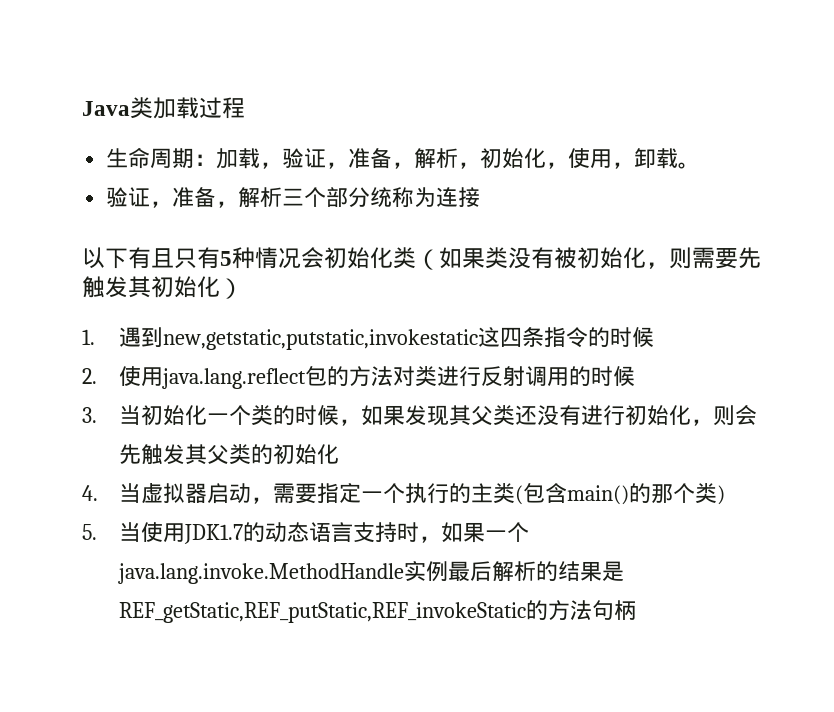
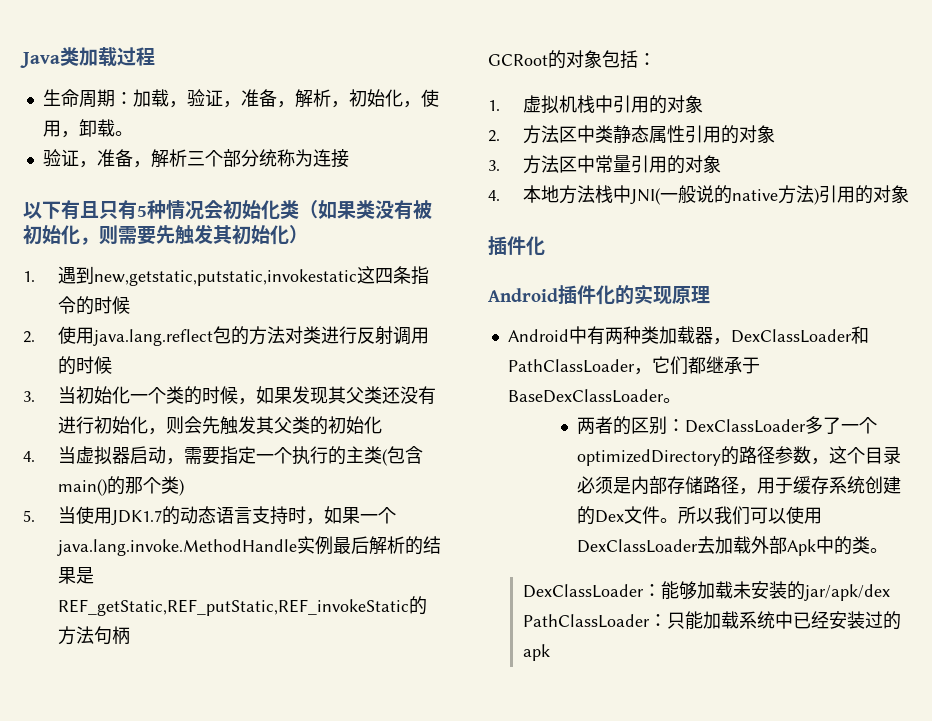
(637, 610) none -> [488,50,656,69] [488,95,703,114] [488,125,775,144] [488,155,721,174] [488,185,909,205] [488,236,545,256] [488,284,710,305] [507,326,869,345] [507,356,760,375] [507,389,681,403] [576,416,877,435] [576,446,901,466] [576,476,901,495] [576,506,822,525] [576,536,888,556] [522,581,890,601] [522,611,901,630] [522,644,550,661] // GCRoot的对象包括： // 1.虚拟机栈中引用的对象 // 2.方法区中类静态属性引用的对象 // 3.方法区中常量引用的对象 // 4.本地方法栈中JNI(一般说的native方法)引用的对象 // 插件化 // Android插件化的实现原理 // Android中有两种类加载器，DexClassLoader和PathClassLoader，它们都继承于BaseDexClassLoader。 // 两者的区别：DexClassLoader多了一个optimizedDirectory的路径参数，这个目录必须是内部存储路径，用于缓存系统创建的Dex文件。所以我们可以使用DexClassLoader去加载外部Apk中的类。 // DexClassLoader：能够加载未安装的jar/apk/dex PathClassLoader：只能加载系统中已经安装过的apk

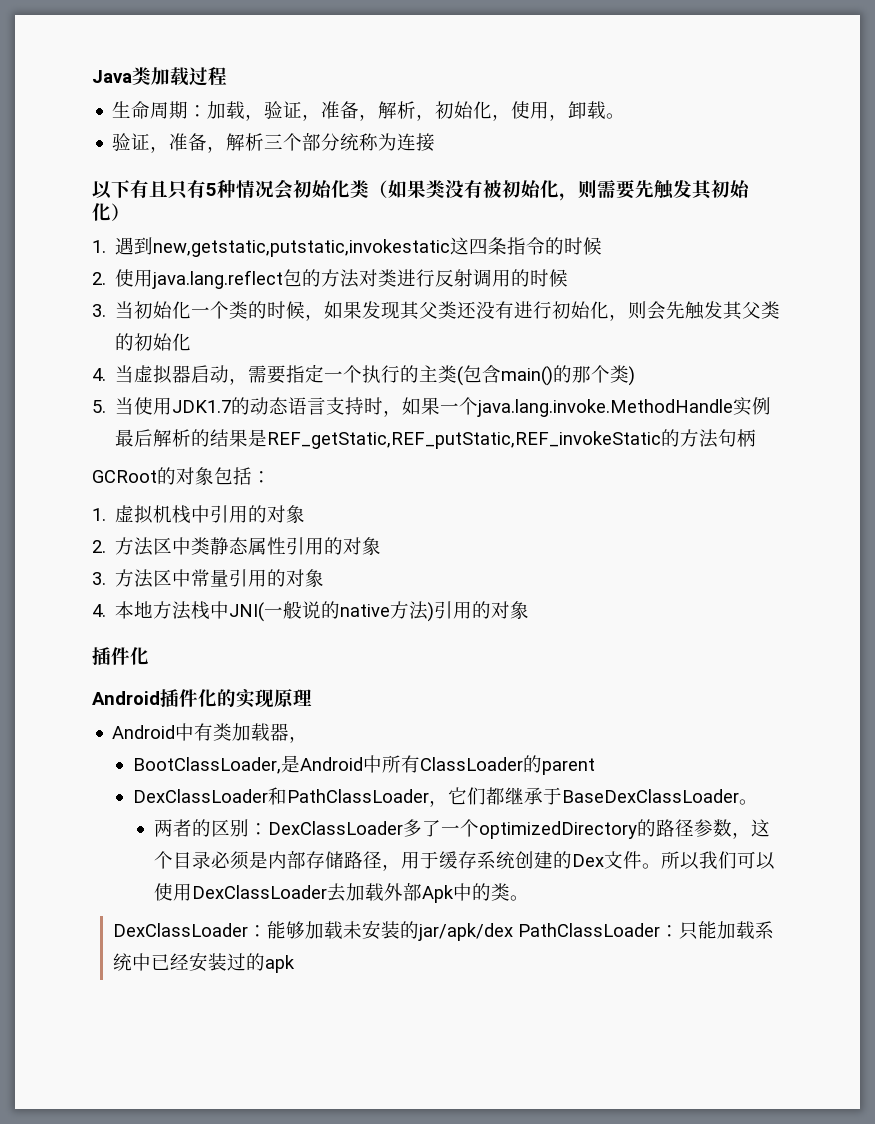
[604,326,641,344] 两种 -> (214, 732) none
(731, 341) none -> [133,755,596,775] // BootClassLoader,是Android中所有ClassLoader的parent //

